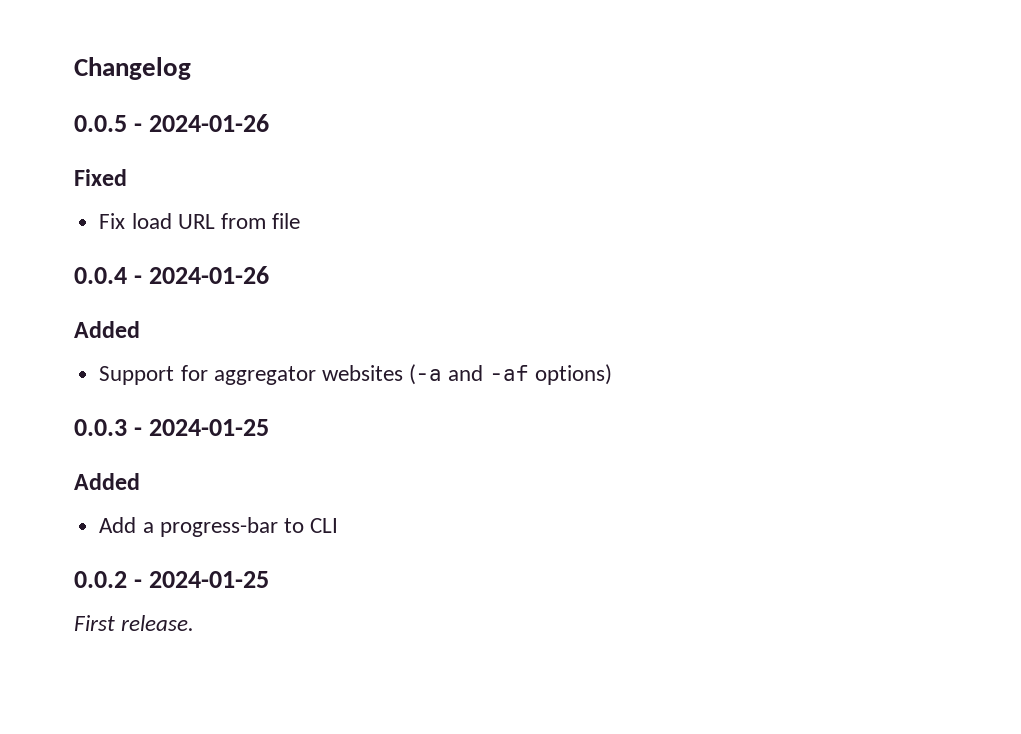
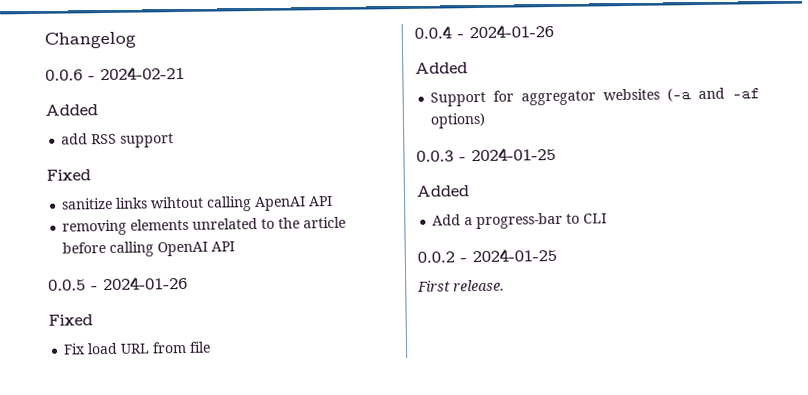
(191, 68) none -> [45,65,185,81] [45,104,98,116] [61,133,175,148] [46,169,91,181] [61,195,334,212] [62,216,347,236] [62,241,236,257] // 0.0.6 - 2024-02-21 // Added // add RSS support // Fixed // sanitize links wihtout calling ApenAI API // removing elements unrelated to the article before calling OpenAI API

